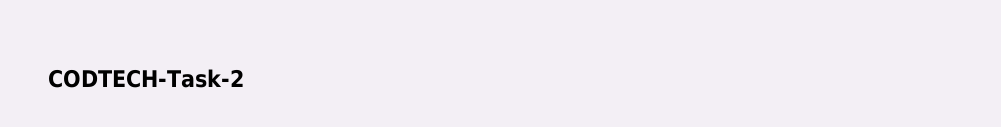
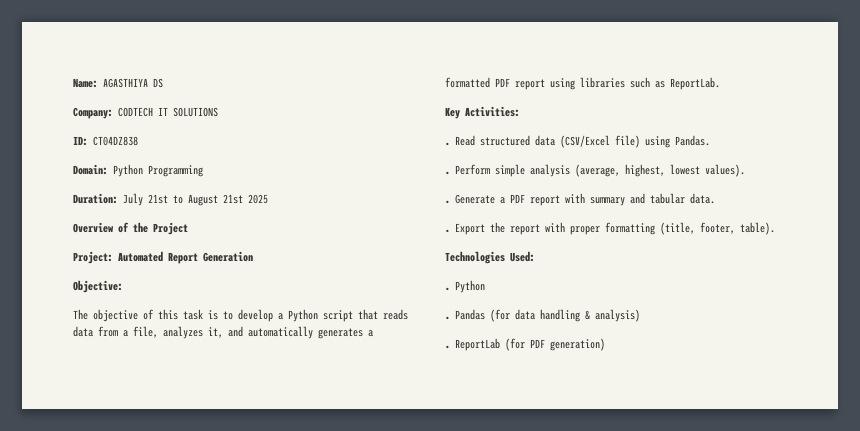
[48,69,244,88] CODTECH-Task-2 -> [73,78,163,88] [73,107,218,119] [73,136,138,146] [73,164,203,177] [73,193,268,206] [73,222,188,235] [73,251,253,264] [73,280,123,293] [73,309,408,322] [73,326,373,339] [445,77,720,90] [445,106,520,119] [445,135,710,148] [445,164,745,177] [445,193,715,206] [445,222,775,235] [445,251,535,264] [445,280,485,293] [445,309,640,322] [445,338,605,351] Name: AGASTHIYA DS // Company: CODTECH IT SOLUTIONS // ID: CT04DZ838 // Domain: Python Programming // Duration: July 21st to August 21st 2025 // Overview of the Project // Project: Automated Report Generation // Objective: // The objective of this task is to develop a Python script that reads data from a file, analyzes it, and automatically generates a formatted PDF report using libraries such as ReportLab. // Key Activities: // . Read structured data (CSV/Excel file) using Pandas. // . Perform simple analysis (average, highest, lowest values). // . Generate a PDF report with summary and tabular data. // . Export the report with proper formatting (title, footer, table). // Technologies Used: // . Python // . Pandas (for data handling & analysis) // . ReportLab (for PDF generation)

